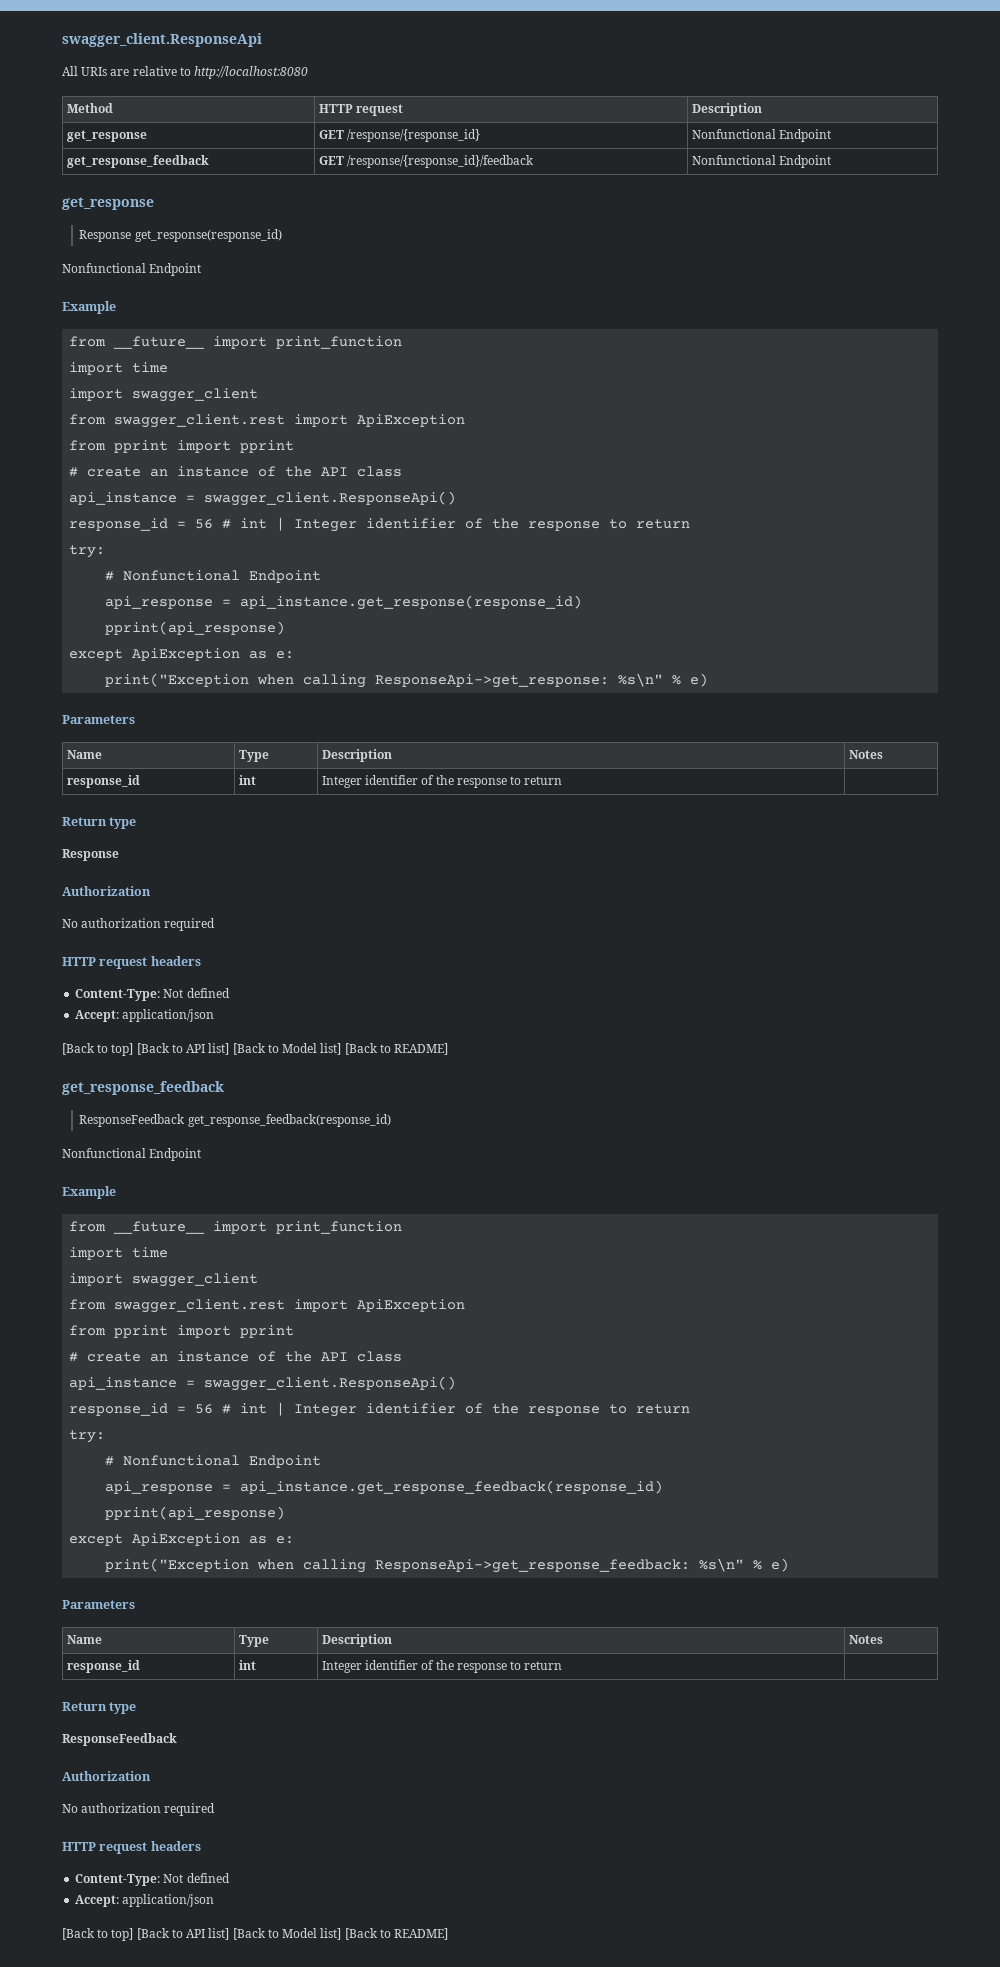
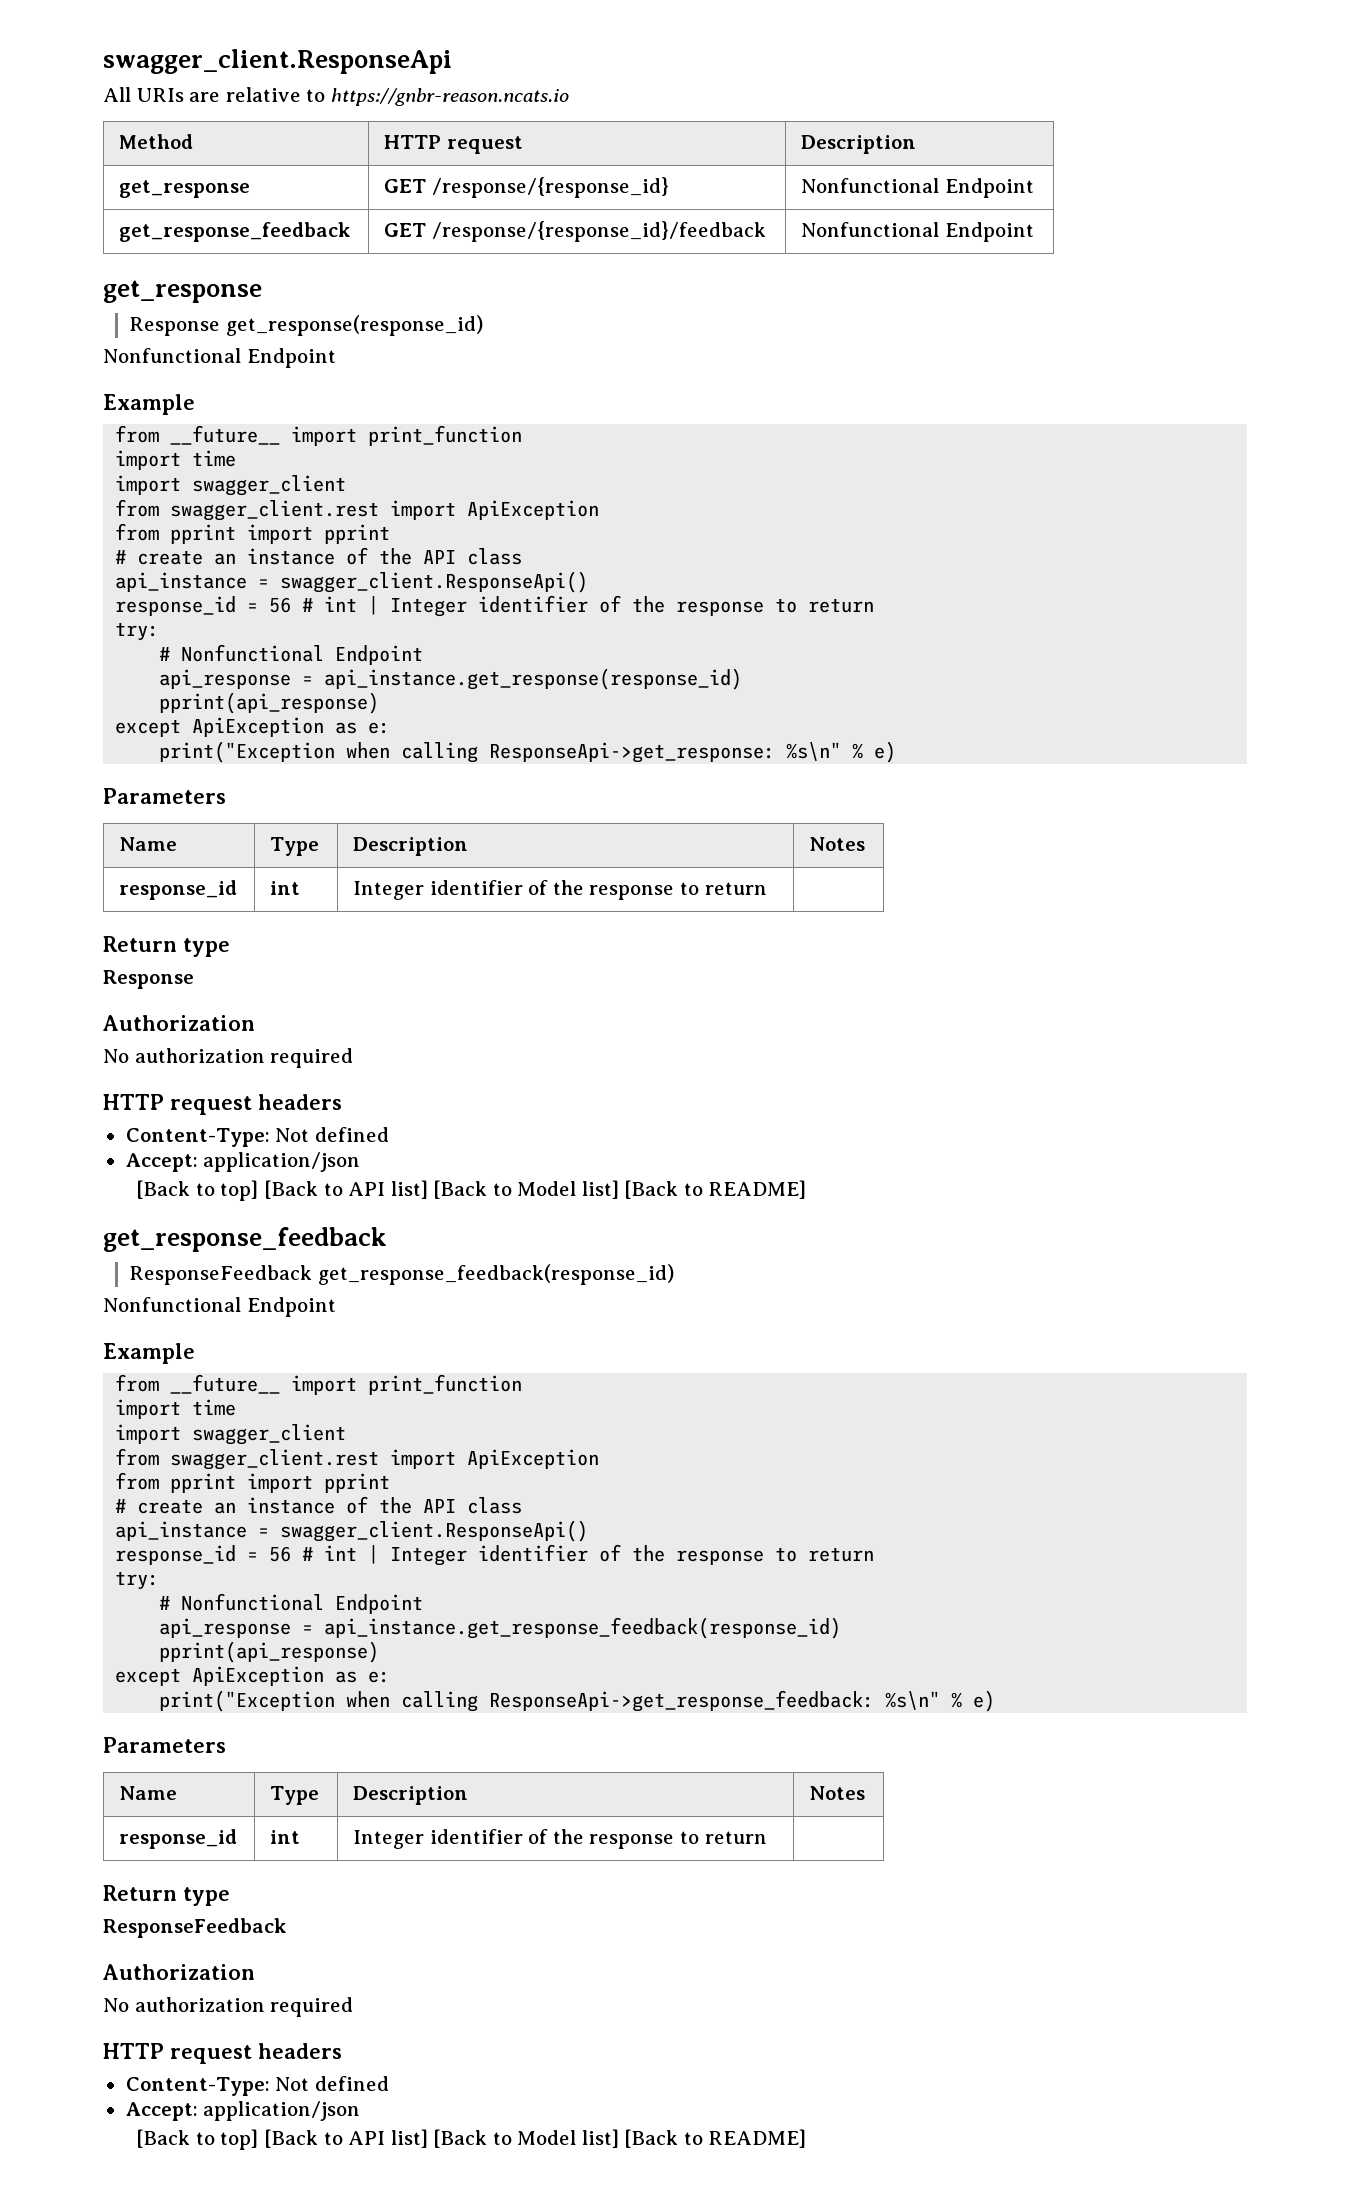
[194,66,309,79] http://localhost:8080 -> [330,88,569,106] https://gnbr-reason.ncats.io

